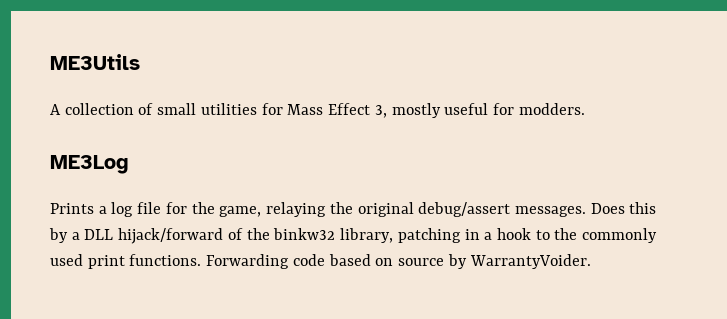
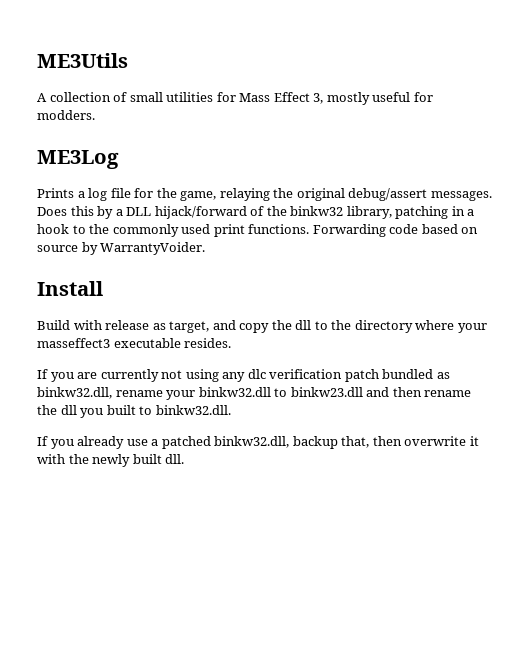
(591, 261) none -> [37,281,103,296] [37,320,487,333] [37,338,232,348] [37,369,450,382] [37,387,472,400] [37,405,231,418] [37,436,479,449] [37,454,185,467] // Install // Build with release as target, and copy the dll to the directory where your masseffect3 executable resides. // If you are currently not using any dlc verification patch bundled as binkw32.dll, rename your binkw32.dll to binkw23.dll and then rename the dll you built to binkw32.dll. // If you already use a patched binkw32.dll, backup that, then overwrite it with the newly built dll.

